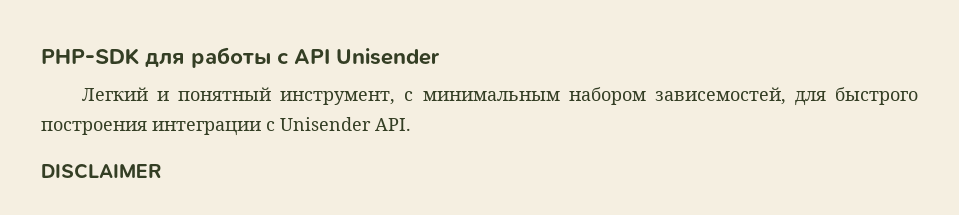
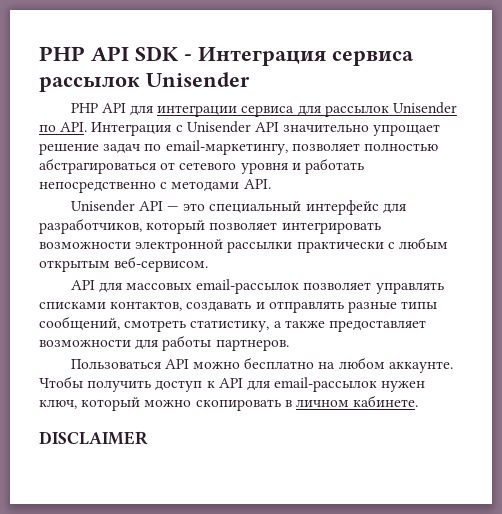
[41,47,440,68] [81,87,919,106] [41,117,411,136] PHP-SDK для работы с API Unisender // Легкий и понятный инструмент, с минимальным набором зависемостей, для быстрого построения интеграции с Unisender API. -> [39,46,414,66] [39,72,250,92] [70,102,458,117] [39,121,441,136] [39,140,438,155] [39,158,364,174] [39,179,271,193] [70,200,406,215] [39,218,381,234] [39,237,448,253] [39,256,209,272] [70,279,444,294] [39,301,438,313] [39,316,426,332] [39,335,289,351] [70,357,453,373] [39,376,426,392] [39,395,419,411] PHP API SDK - Интеграция сервиса рассылок Unisender // PHP API для интеграции сервиса для рассылок Unisender по API. Интеграция с Unisender API значительно упрощает решение задач по email-маркетингу, позволяет полностью абстрагироваться от сетевого уровня и работать непосредственно с методами API. // Unisender API — это специальный интерфейс для разработчиков, который позволяет интегрировать возможности электронной рассылки практически с любым открытым веб-сервисом. // API для массовых email-рассылок позволяет управлять списками контактов, создавать и отправлять разные типы сообщений, смотреть статистику, а также предоставляет возможности для работы партнеров. // Пользоваться API можно бесплатно на любом аккаунте. Чтобы получить доступ к API для email-рассылок нужен ключ, который можно скопировать в личном кабинете.

